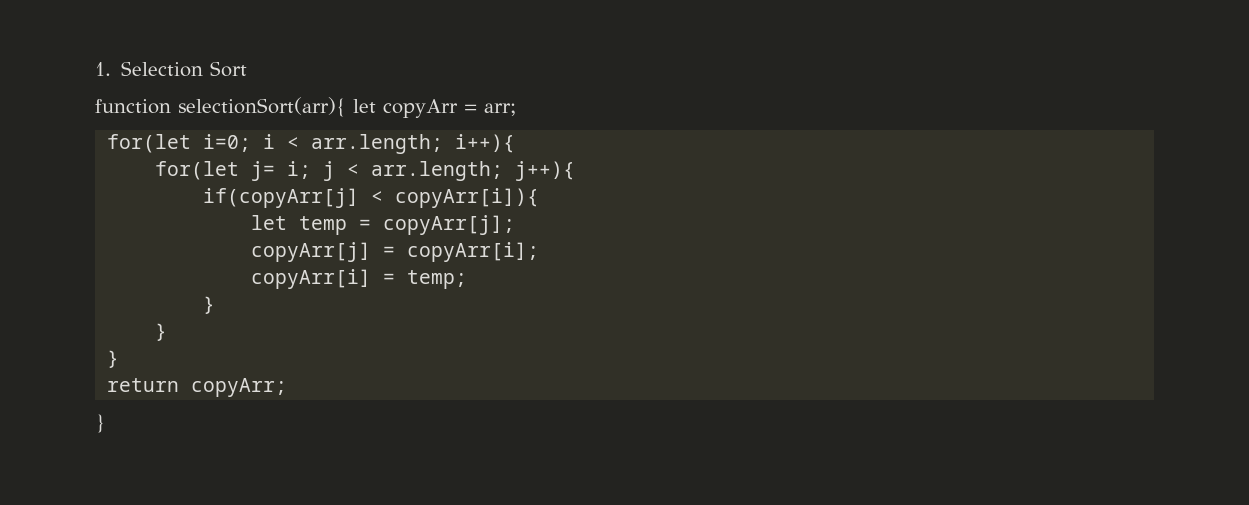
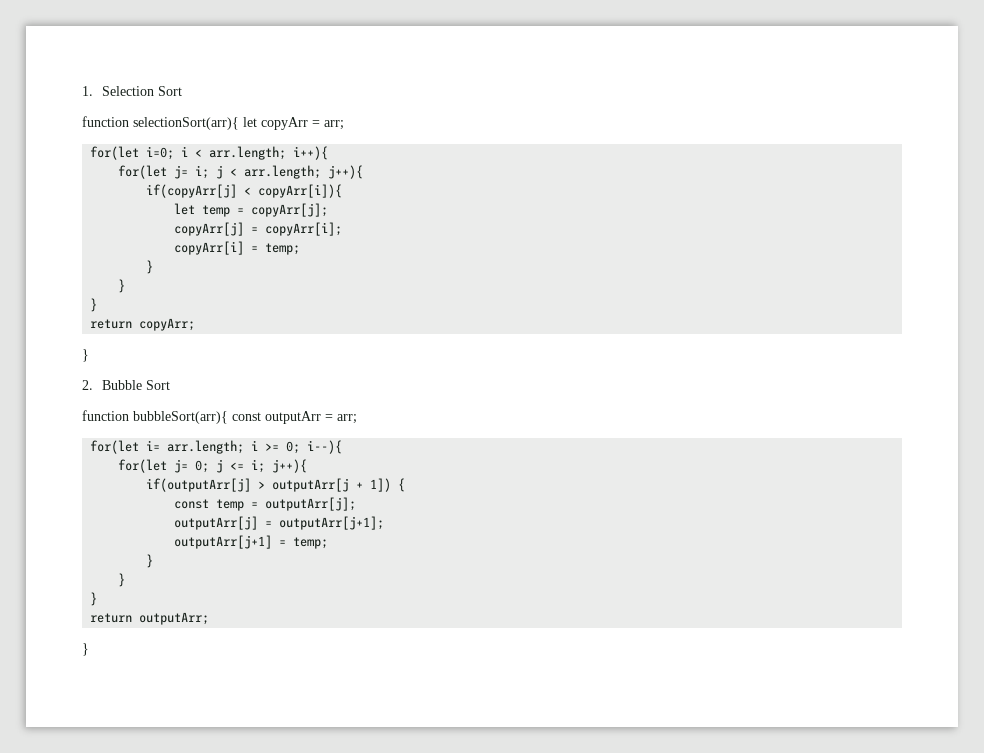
(105, 423) none -> [82,380,171,390] [82,410,357,424] [90,440,343,454] [118,459,308,473] [146,478,406,492] [174,497,357,511] [174,516,385,530] [174,535,329,549] [146,554,154,568] [118,573,126,587] [90,592,98,606] [90,612,210,625] [82,643,89,656] // 2. Bubble Sort // function bubbleSort(arr){ const outputArr = arr; // for(let i= arr.length; i >= 0; i--){ // for(let j= 0; j <= i; j++){ // if(outputArr[j] > outputArr[j + 1]) { // const temp = outputArr[j]; // outputArr[j] = outputArr[j+1]; // outputArr[j+1] = temp; // } // } // } // return outputArr; // }

